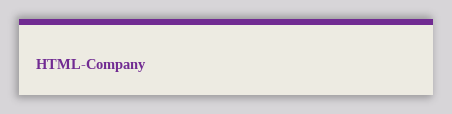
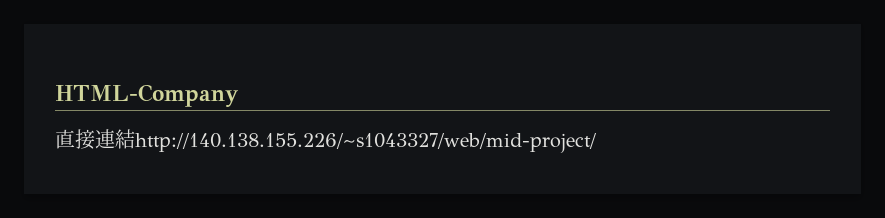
(146, 65) none -> [55,129,597,153] // 直接連結http://140.138.155.226/~s1043327/web/mid-project/

